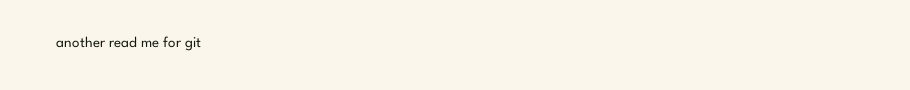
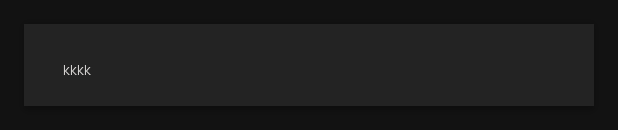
[56,36,202,51] another read me for git -> [63,65,91,75] kkkk

